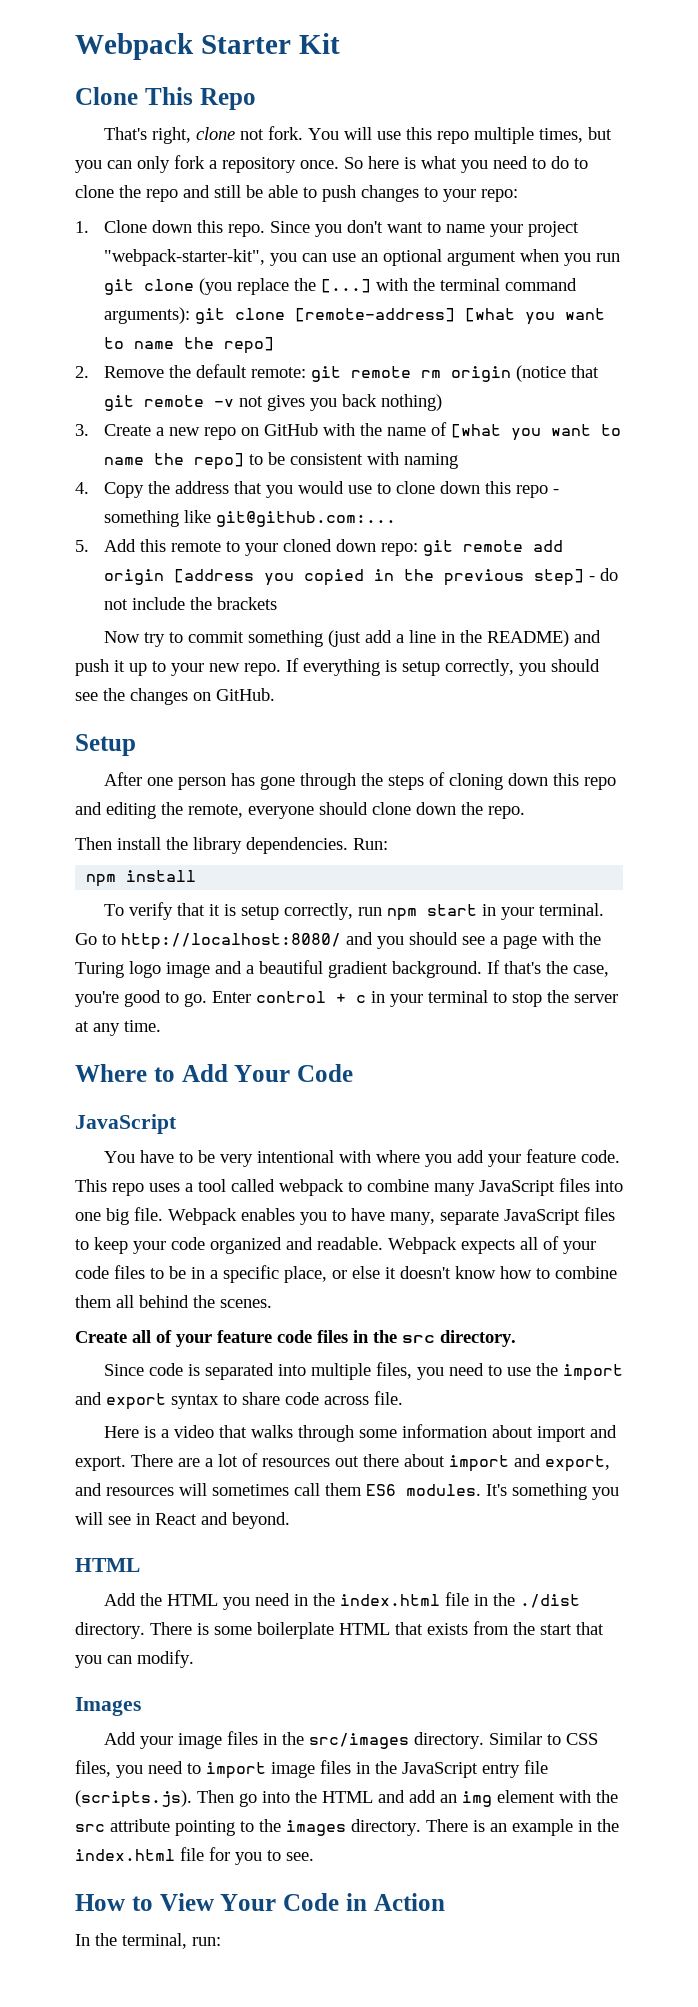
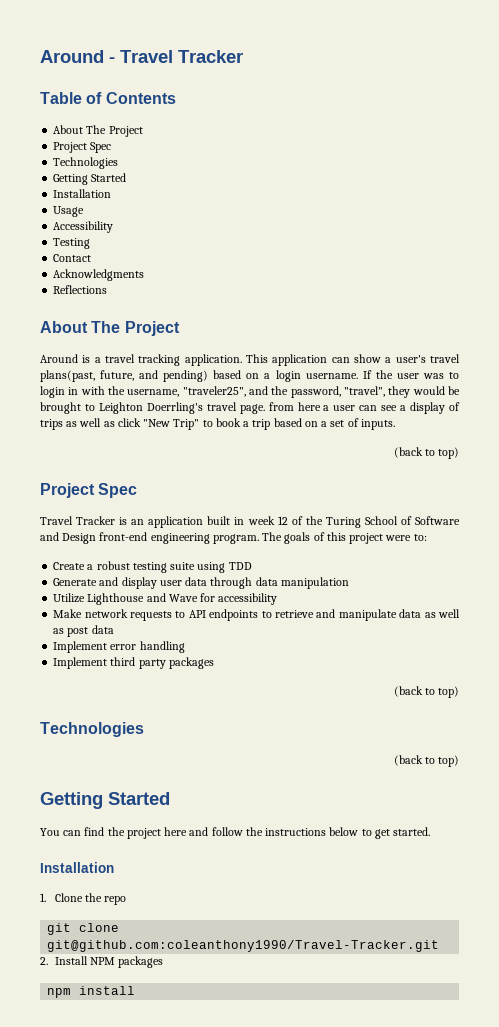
[75,33,340,60] [75,87,256,110] [103,126,612,144] [75,155,588,173] [75,185,518,202] [75,220,580,237] [104,249,621,266] [104,278,578,295] [104,307,606,325] [104,337,275,354] [75,364,600,382] [104,394,443,411] [75,422,622,441] [104,452,459,470] [75,481,560,498] [104,510,397,527] [75,539,564,556] [104,568,619,586] [104,597,278,610] [103,630,601,647] [75,658,600,676] [75,688,275,705] [75,734,136,756] [103,772,616,790] [75,802,525,819] [75,837,388,854] [86,870,197,887] [103,902,604,921] [75,932,601,950] [75,960,609,978] [75,990,618,1007] [75,1020,161,1036] [75,1064,353,1082] [75,1114,177,1134] [103,1149,620,1167] [75,1178,623,1196] [75,1207,615,1225] [75,1236,596,1254] [75,1265,617,1283] [75,1295,272,1308] [75,1330,516,1347] [103,1362,623,1381] [75,1391,403,1410] [103,1424,617,1442] [75,1453,610,1472] [75,1483,619,1500] [75,1512,290,1529] [75,1558,140,1572] [103,1592,580,1610] [75,1621,604,1639] [75,1650,194,1668] [75,1697,141,1716] [103,1731,598,1749] [75,1760,548,1779] [75,1790,618,1808] [75,1819,619,1836] [75,1847,314,1865] [75,1893,445,1911] [75,1933,221,1949] Webpack Starter Kit // Clone This Repo // That's right, clone not fork. You will use this repo multiple times, but you can only fork a repository once. So here is what you need to do to clone the repo and still be able to push changes to your repo: // 1. Clone down this repo. Since you don't want to name your project "webpack-starter-kit", you can use an optional argument when you run git clone (you replace the [...] with the terminal command arguments): git clone [remote-address] [what you want to name the repo] // 2. Remove the default remote: git remote rm origin (notice that git remote -v not gives you back nothing) // 3. Create a new repo on GitHub with the name of [what you want to name the repo] to be consistent with naming // 4. Copy the address that you would use to clone down this repo - something like git@github.com:... // 5. Add this remote to your cloned down repo: git remote add origin [address you copied in the previous step] - do not include the brackets // Now try to commit something (just add a line in the README) and push it up to your new repo. If everything is setup correctly, you should see the changes on GitHub. // Setup // After one person has gone through the steps of cloning down this repo and editing the remote, everyone should clone down the repo. // Then install the library dependencies. Run: // npm install // To verify that it is setup correctly, run npm start in your terminal. Go to http://localhost:8080/ and you should see a page with the Turing logo image and a beautiful gradient background. If that's the case, you're good to go. Enter control + c in your terminal to stop the server at any time. // Where to Add Your Code // JavaScript // You have to be very intentional with where you add your feature code. This repo uses a tool called webpack to combine many JavaScript files into one big file. Webpack enables you to have many, separate JavaScript files to keep your code organized and readable. Webpack expects all of your code files to be in a specific place, or else it doesn't know how to combine them all behind the scenes. // Create all of your feature code files in the src directory. // Since code is separated into multiple files, you need to use the import and export syntax to share code across file. // Here is a video that walks through some information about import and export. There are a lot of resources out there about import and export, and resources will sometimes call them ES6 modules. It's something you will see in React and beyond. // HTML // Add the HTML you need in the index.html file in the ./dist directory. There is some boilerplate HTML that exists from the start that you can modify. // Images // Add your image files in the src/images directory. Similar to CSS files, you need to import image files in the JavaScript entry file (scripts.js). Then go into the HTML and add an img element with the src attribute pointing to the images directory. There is an example in the index.html file for you to see. // How to View Your Code in Action // In the terminal, run: -> [40,50,243,63] [40,92,176,104] [53,125,143,137] [53,142,112,153] [53,157,119,169] [53,173,127,185] [53,189,112,198] [53,206,85,217] [53,221,114,233] [53,238,91,249] [53,254,92,262] [53,269,145,281] [53,285,108,294] [40,321,180,336] [40,354,460,366] [40,370,460,382] [40,386,460,398] [40,402,461,414] [40,418,395,430] [393,447,459,459] [40,483,138,498] [40,516,460,528] [40,532,427,544] [53,561,252,573] [53,577,349,589] [53,593,278,605] [53,609,460,621] [53,625,114,637] [53,641,185,653] [53,657,214,669] [393,686,459,698] [40,722,144,737] [393,755,459,767] [40,792,170,809] [40,827,431,839] [40,862,114,873] [40,893,127,905] [47,923,120,935] [47,940,440,952] [40,956,164,968] [47,986,136,998] Around - Travel Tracker // Table of Contents // About The Project // Project Spec // Technologies // Getting Started // Installation // Usage // Accessibility // Testing // Contact // Acknowledgments // Reflections // About The Project // Around is a travel tracking application. This application can show a user's travel plans(past, future, and pending) based on a login username. If the user was to login in with the username, "traveler25", and the password, "travel", they would be brought to Leighton Doerrling's travel page. from here a user can see a display of trips as well as click "New Trip" to book a trip based on a set of inputs. // (back to top) // Project Spec // Travel Tracker is an application built in week 12 of the Turing School of Software and Design front-end engineering program. The goals of this project were to: // Create a robust testing suite using TDD // Generate and display user data through data manipulation // Utilize Lighthouse and Wave for accessibility // Make network requests to API endpoints to retrieve and manipulate data as well as post data // Implement error handling // Implement third party packages // (back to top) // Technologies // (back to top) // Getting Started // You can find the project here and follow the instructions below to get started. // Installation // 1. Clone the repo // git clone git@github.com:coleanthony1990/Travel-Tracker.git // 2. Install NPM packages // npm install

